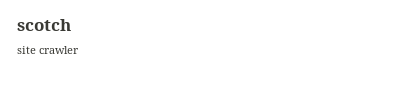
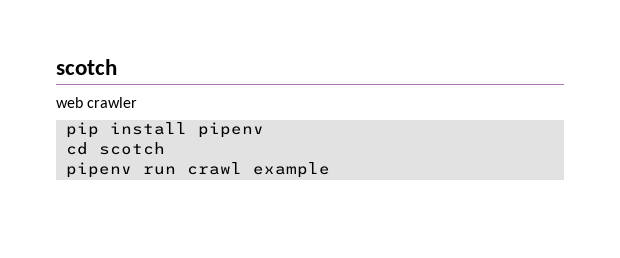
[17,19,71,31] [17,46,36,54] scotch // site -> [56,59,117,75] [56,97,83,108] scotch // web
(79, 50) none -> [65,122,264,138] [65,142,165,155] [65,162,330,178] // pip install pipenv // cd scotch // pipenv run crawl example

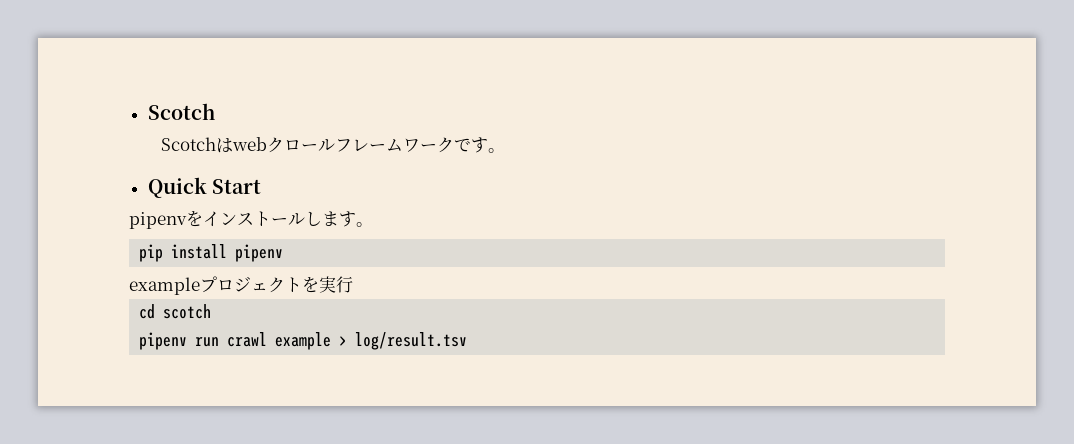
[56,59,117,75] [56,97,138,108] [65,122,264,138] scotch // web crawler // pip install pipenv -> [147,103,215,120] [161,137,506,153] [147,177,261,198] [129,210,373,229] [139,244,284,262] [129,276,353,295] Scotch // Scotchはwebクロールフレームワークです。 // Quick Start // pipenvをインストールします。 // pip install pipenv // exampleプロジェクトを実行
(330, 170) none -> [339,332,468,350] > log/result.tsv

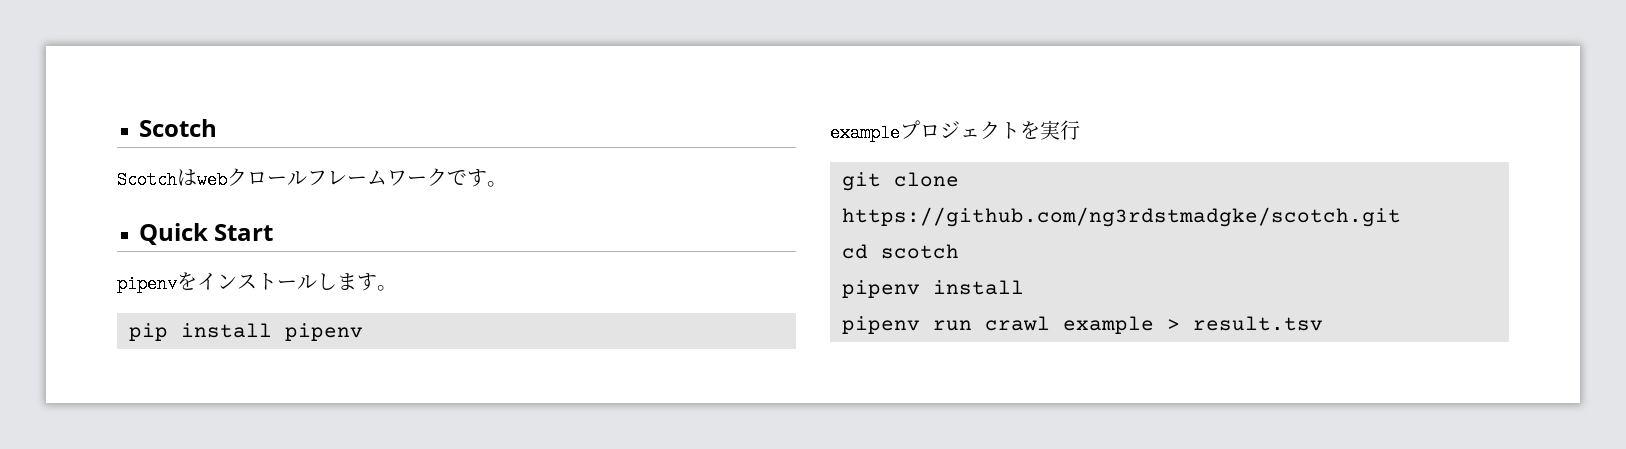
(353, 284) none -> [842,172,959,191] [842,207,1401,227] // git clone https://github.com/ng3rdstmadgke/scotch.git
(212, 311) none -> [842,280,1024,298] // pipenv install
[355,332,468,350] log/result.tsv -> [1193,316,1323,331] result.tsv

